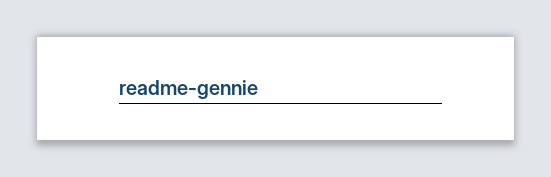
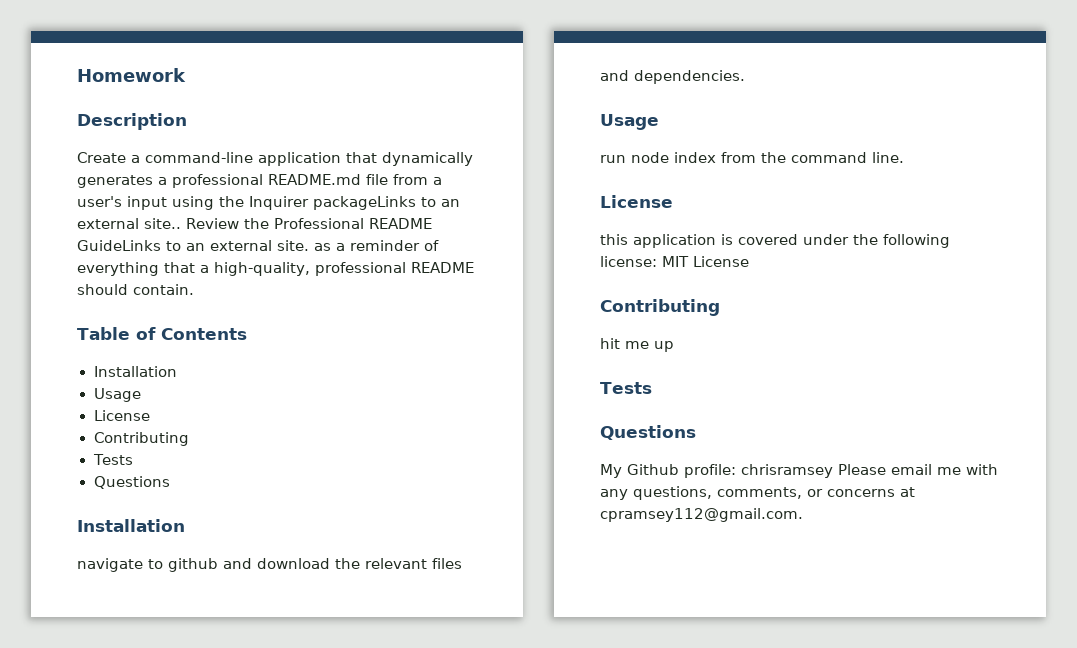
[119,80,258,99] readme-gennie -> [77,68,186,82] [77,113,187,130] [77,152,473,166] [77,174,442,188] [77,196,460,210] [77,218,432,229] [77,240,439,251] [77,262,474,276] [77,284,194,295] [77,327,247,340] [93,366,177,377] [93,388,141,402] [93,410,150,421] [93,432,189,446] [92,454,134,465] [93,476,170,489] [77,519,185,532] [77,558,462,572] [600,70,745,84] [600,114,659,130] [600,152,904,163] [600,195,673,208] [600,234,950,248] [600,256,749,267] [600,299,720,316] [600,338,674,352] [600,382,652,394] [600,425,696,440] [600,464,998,478] [600,486,915,500] [600,508,803,522] Homework // Description // Create a command-line application that dynamically generates a professional README.md file from a user's input using the Inquirer packageLinks to an external site.. Review the Professional README GuideLinks to an external site. as a reminder of everything that a high-quality, professional README should contain. // Table of Contents // Installation // Usage // License // Contributing // Tests // Questions // Installation // navigate to github and download the relevant files and dependencies. // Usage // run node index from the command line. // License // this application is covered under the following license: MIT License // Contributing // hit me up // Tests // Questions // My Github profile: chrisramsey Please email me with any questions, comments, or concerns at cpramsey112@gmail.com.

